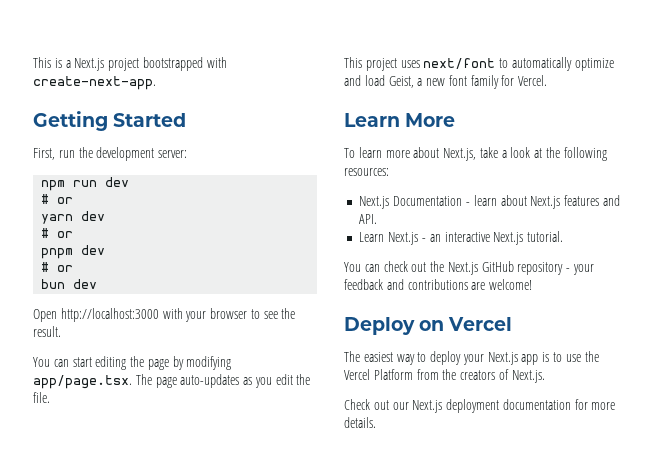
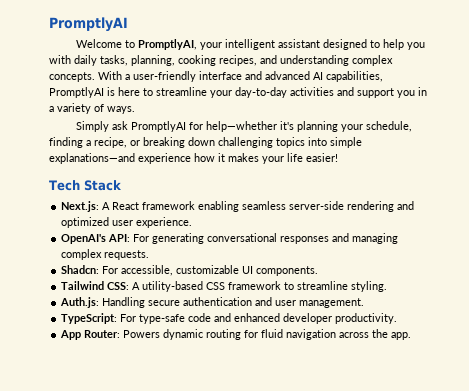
[33,57,227,71] [33,76,156,90] [33,111,187,131] [33,147,188,161] [41,177,130,191] [41,194,74,204] [41,211,106,224] [41,228,74,238] [41,245,106,259] [41,262,74,272] [41,279,98,289] [33,308,296,322] [33,326,61,337] [33,356,232,370] [33,374,311,389] [33,392,50,403] [344,57,614,71] [344,75,548,89] [344,113,456,127] [344,147,607,161] [344,168,389,176] [359,195,620,209] [359,214,378,224] [359,231,564,245] [344,261,595,275] [344,279,533,290] [344,317,513,335] [344,351,599,365] [344,369,545,383] [344,399,616,413] [344,417,376,428] This is a Next.js project bootstrapped with create-next-app. // Getting Started // First, run the development server: // npm run dev // # or // yarn dev // # or // pnpm dev // # or // bun dev // Open http://localhost:3000 with your browser to see the result. // You can start editing the page by modifying app/page.tsx. The page auto-updates as you edit the file. // This project uses next/font to automatically optimize and load Geist, a new font family for Vercel. // Learn More // To learn more about Next.js, take a look at the following resources: // Next.js Documentation - learn about Next.js features and API. // Learn Next.js - an interactive Next.js tutorial. // You can check out the Next.js GitHub repository - your feedback and contributions are welcome! // Deploy on Vercel // The easiest way to deploy your Next.js app is to use the Vercel Platform from the creators of Next.js. // Check out our Next.js deployment documentation for more details. -> [49,17,128,32] [76,39,426,50] [49,55,393,66] [49,71,383,82] [49,87,427,98] [49,103,135,114] [76,121,413,132] [49,137,362,148] [49,153,338,164] [49,180,121,191] [61,201,415,212] [61,217,193,228] [61,233,399,244] [61,249,150,260] [61,265,319,276] [61,281,388,292] [60,297,365,308] [61,313,398,324] [60,329,412,340] PromptlyAI // Welcome to PromptlyAI, your intelligent assistant designed to help you with daily tasks, planning, cooking recipes, and understanding complex concepts. With a user-friendly interface and advanced AI capabilities, PromptlyAI is here to streamline your day-to-day activities and support you in a variety of ways. // Simply ask PromptlyAI for help—whether it's planning your schedule, finding a recipe, or breaking down challenging topics into simple explanations—and experience how it makes your life easier! // Tech Stack // Next.js: A React framework enabling seamless server-side rendering and optimized user experience. // OpenAI's API: For generating conversational responses and managing complex requests. // Shadcn: For accessible, customizable UI components. // Tailwind CSS: A utility-based CSS framework to streamline styling. // Auth.js: Handling secure authentication and user management. // TypeScript: For type-safe code and enhanced developer productivity. // App Router: Powers dynamic routing for fluid navigation across the app.

